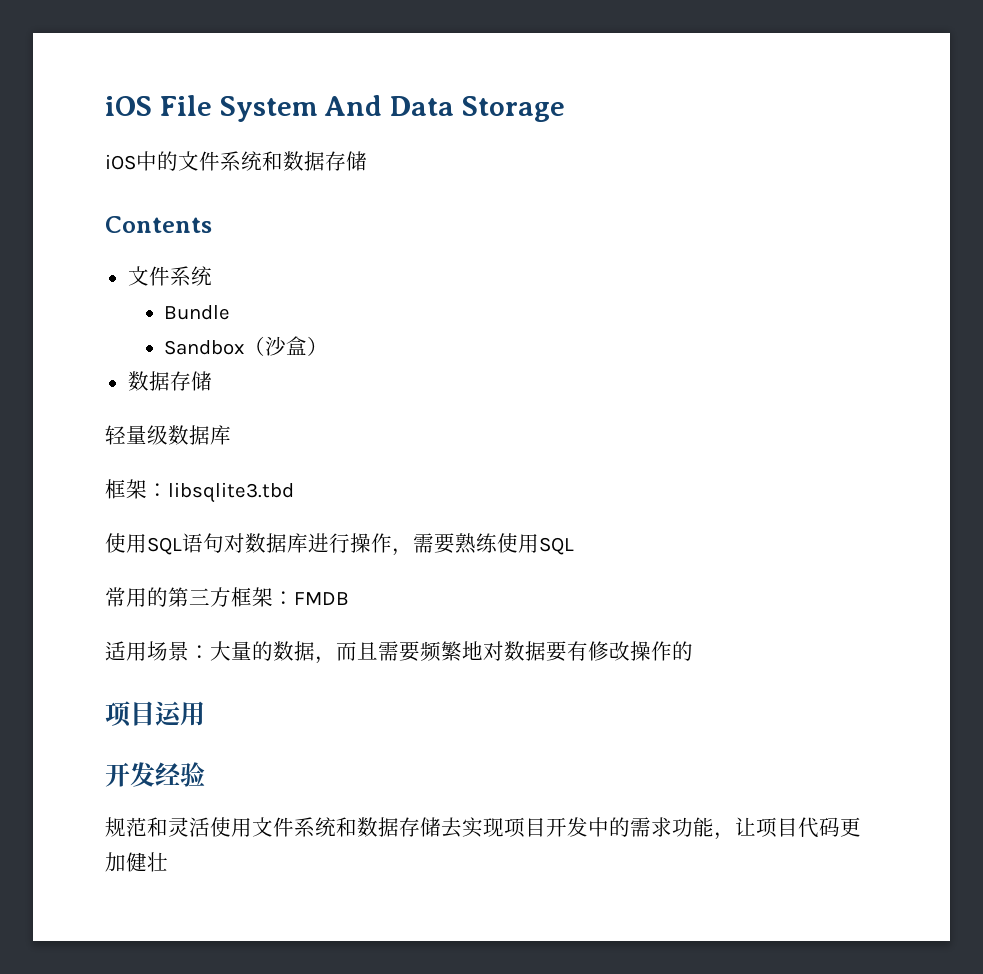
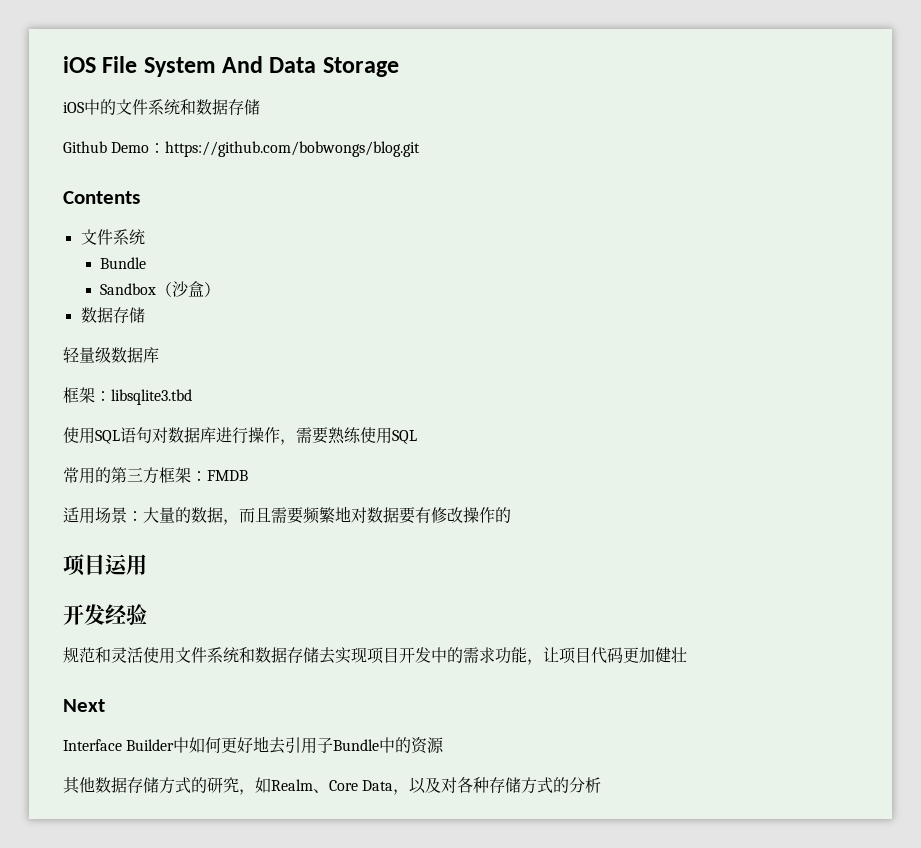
(367, 161) none -> [63,141,421,157] // Github Demo：https://github.com/bobwongs/blog.git
(168, 862) none -> [63,699,105,712] [63,736,445,754] [63,777,602,795] // Next // Interface Builder中如何更好地去引用子Bundle中的资源 // 其他数据存储方式的研究，如Realm、Core Data，以及对各种存储方式的分析

